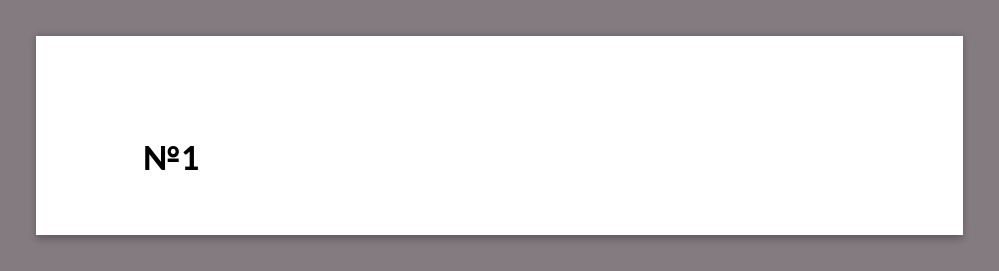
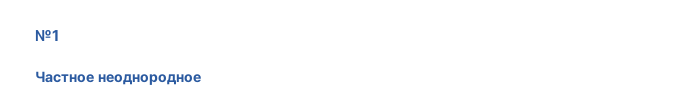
(199, 158) none -> [35,71,201,85] // Частное неоднородное

